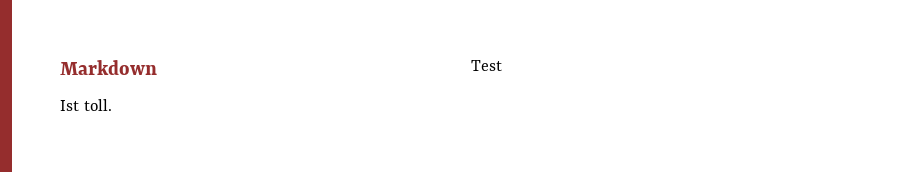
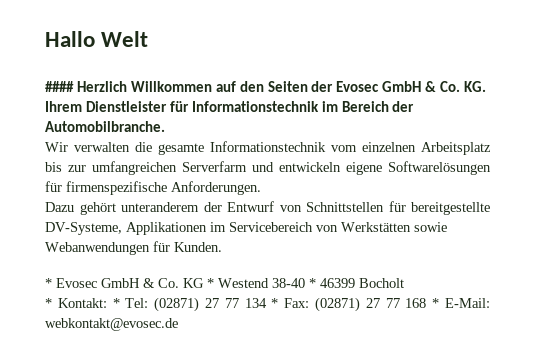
[60,60,157,75] [60,99,112,111] [471,60,502,71] Markdown // Ist toll. // Test -> [45,31,149,47] [45,81,487,92] [45,101,415,112] [45,121,165,132] [45,141,491,155] [45,161,491,175] [45,181,261,195] [45,201,490,215] [45,222,447,235] [45,241,222,255] [45,278,404,288] [45,297,491,312] [45,318,178,331] Hallo Welt // #### Herzlich Willkommen auf den Seiten der Evosec GmbH & Co. KG. Ihrem Dienstleister für Informationstechnik im Bereich der Automobilbranche. // Wir verwalten die gesamte Informationstechnik vom einzelnen Arbeitsplatz bis zur umfangreichen Serverfarm und entwickeln eigene Softwarelösungen für firmenspezifische Anforderungen. // Dazu gehört unteranderem der Entwurf von Schnittstellen für bereitgestellte DV-Systeme, Applikationen im Servicebereich von Werkstätten sowie Webanwendungen für Kunden. // * Evosec GmbH & Co. KG * Westend 38-40 * 46399 Bocholt // * Kontakt: * Tel: (02871) 27 77 134 * Fax: (02871) 27 77 168 * E-Mail: webkontakt@evosec.de

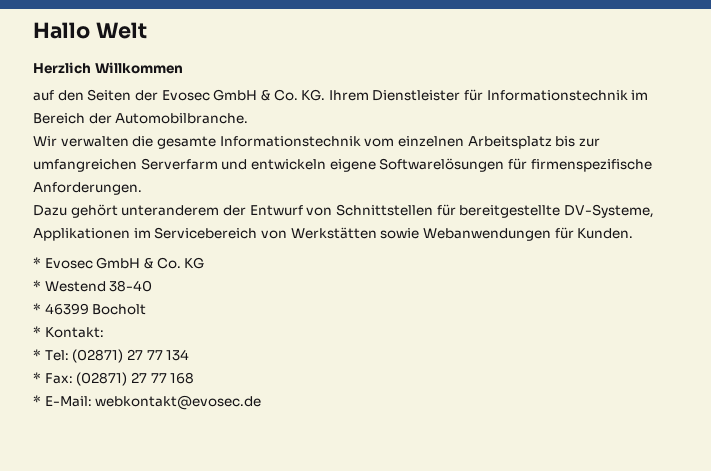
[45,81,74,92] #### -> (147, 30) none
(212, 86) none -> (183, 68) //
(204, 283) none -> (205, 263) //
(305, 283) none -> (153, 286) //
(107, 303) none -> (104, 332) //
(267, 303) none -> (190, 355) //
(427, 303) none -> (195, 378) //

